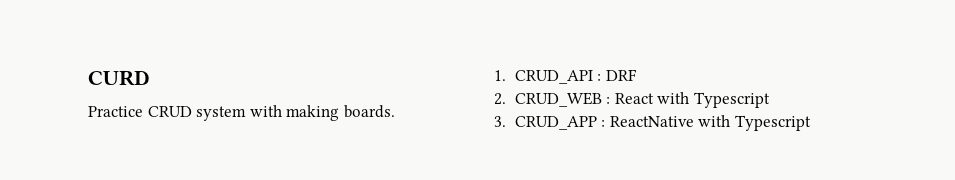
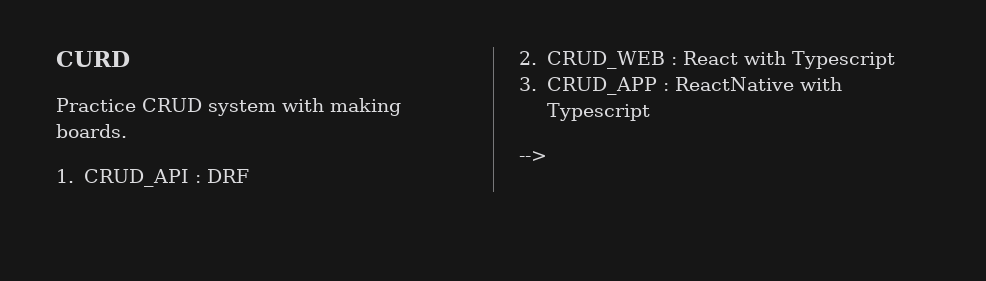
(811, 123) none -> [519,151,547,162] // -->

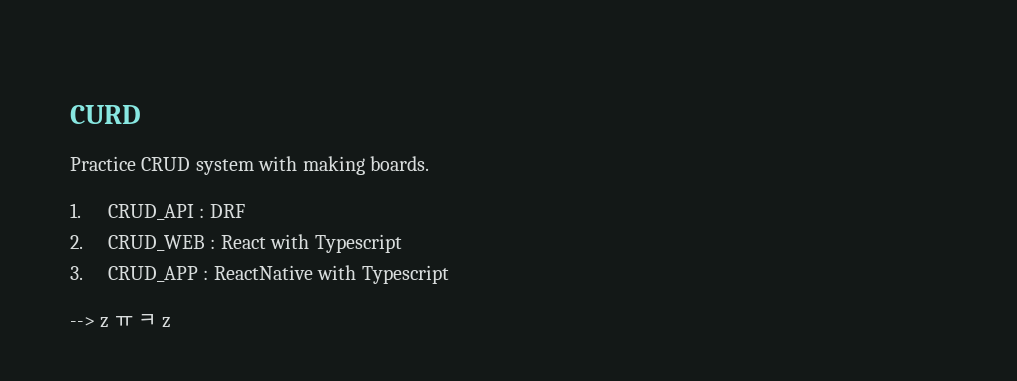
(547, 156) none -> [100,314,171,328] z ㅠ ㅋ z

